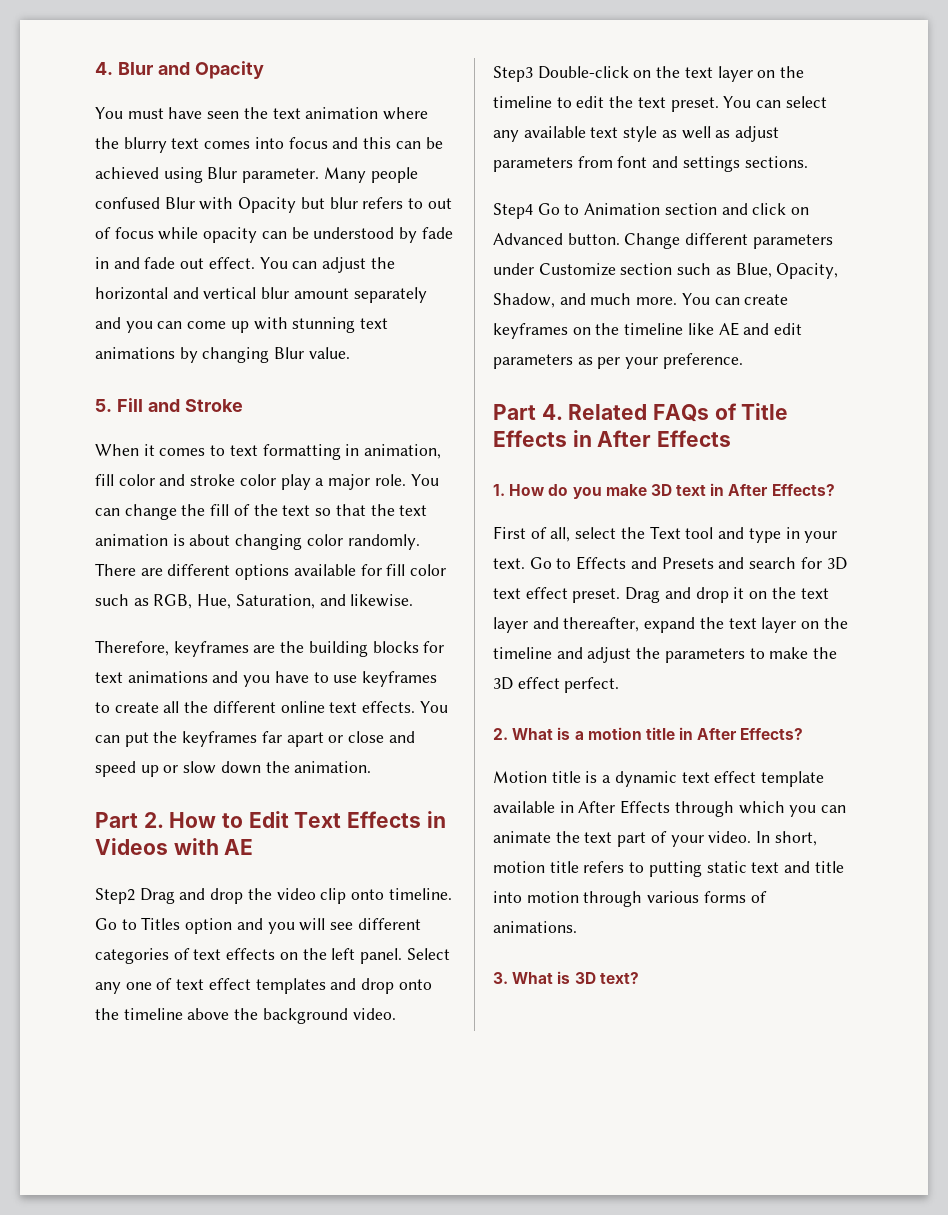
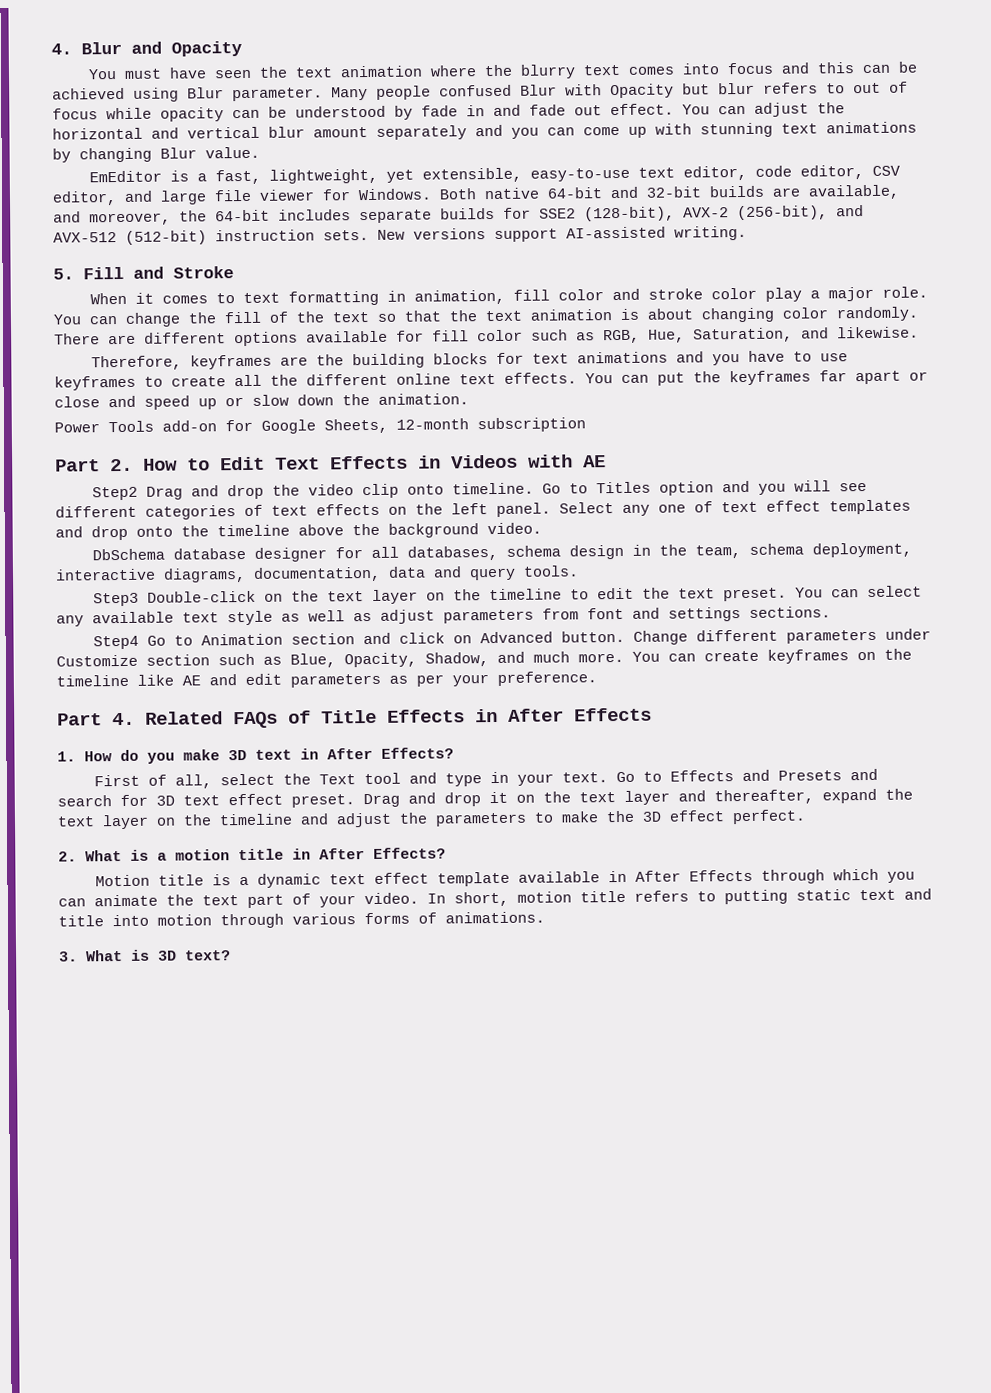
(350, 353) none -> [89,165,901,185] [52,184,900,206] [53,205,864,226] [53,225,747,245] // EmEditor is a fast, lightweight, yet extensible, easy-to-use text editor, code editor, CSV editor, and large file viewer for Windows. Both native 64-bit and 32-bit builds are available, and moreover, the 64-bit includes separate builds for SSE2 (128-bit), AVX-2 (256-bit), and AVX-512 (512-bit) instruction sets. New versions support AI-assisted writing.
(372, 767) none -> [54,417,586,434] // Power Tools add-on for Google Sheets, 12-month subscription
(396, 1014) none -> [92,542,913,562] [55,565,579,583] // DbSchema database designer for all databases, schema design in the team, schema deployment, interactive diagrams, documentation, data and query tools.

